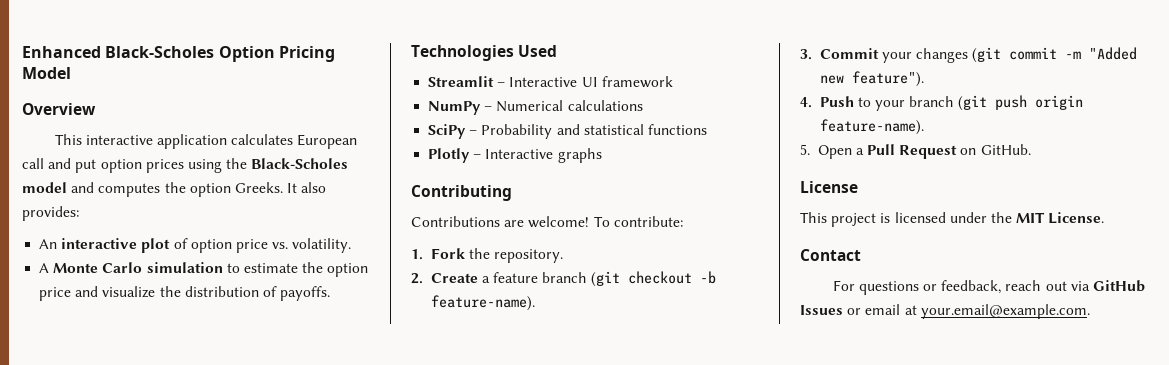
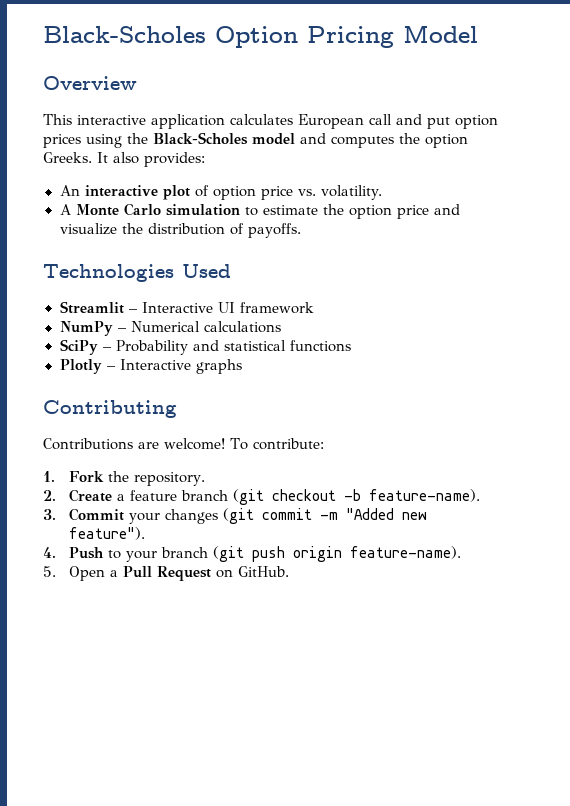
[22,46,101,58] Enhanced -> (43, 34) none
[800,181,858,193] [800,212,1105,227] [800,249,861,261] [832,280,1145,295] [800,304,1090,319] // License // This project is licensed under the MIT License. // Contact // For questions or feedback, reach out via GitHub Issues or email at your.email@example.com. -> (289, 571) none

